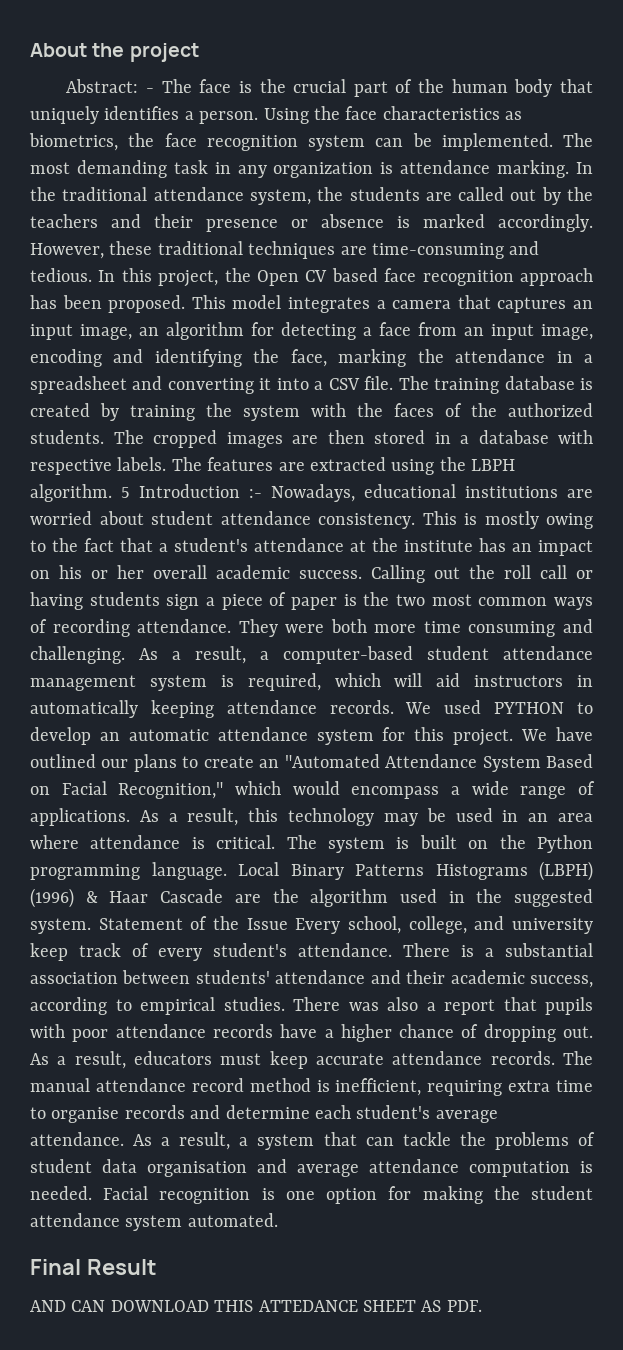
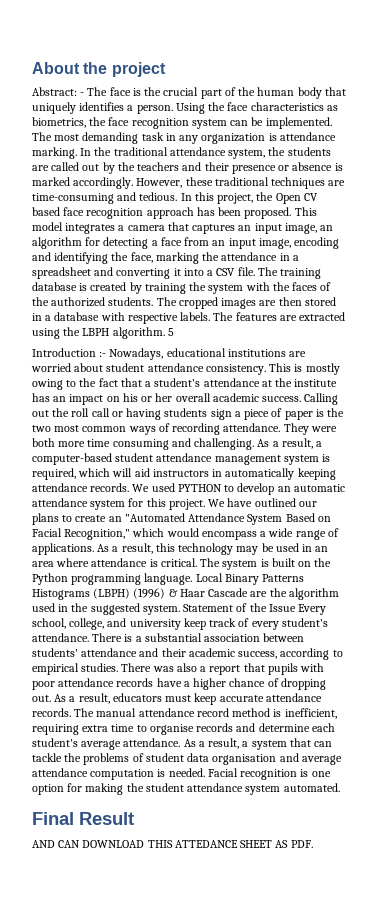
(130, 492) none -> (174, 332) //

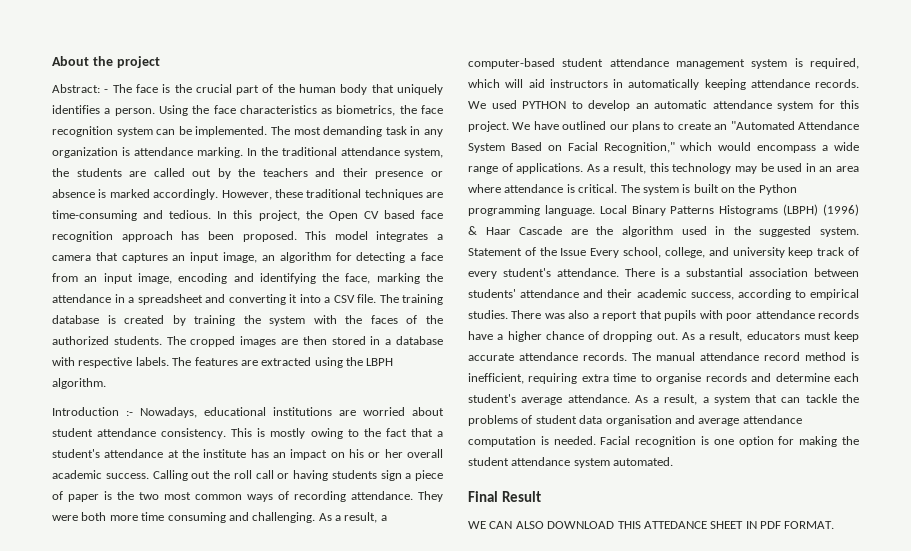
[167,328,174,336] 5 -> (106, 383) none
[32,840,81,848] AND CAN -> [468,521,544,529] WE CAN ALSO
[275,840,313,848] AS PDF. -> [745,521,835,529] IN PDF FORMAT.

